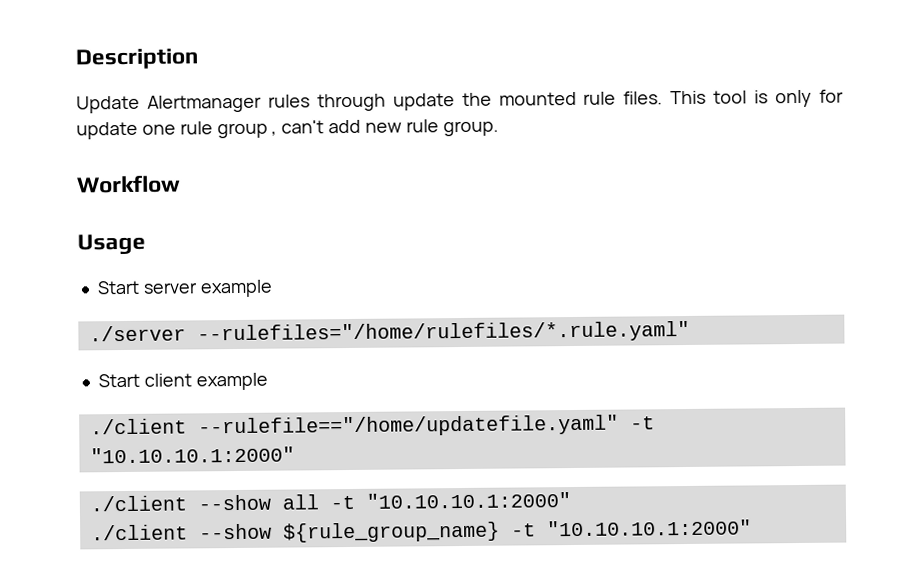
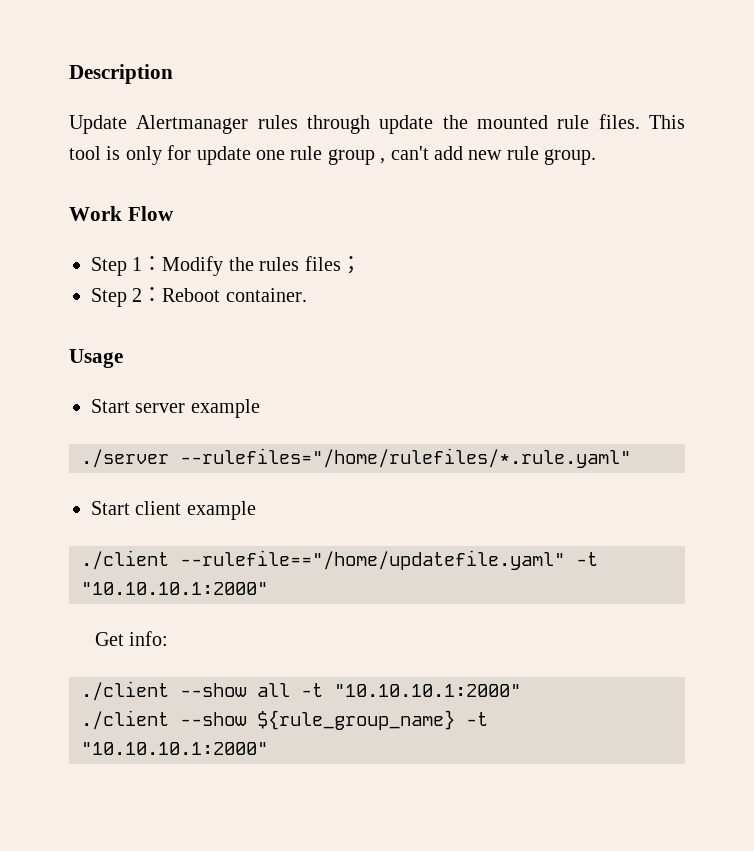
[76,175,181,194] Workflow -> [69,206,174,221] [91,256,361,276] [91,287,307,307] Work Flow // Step 1：Modify the rules files； // Step 2：Reboot container.
(295, 455) none -> [94,631,169,646] // Get info:

